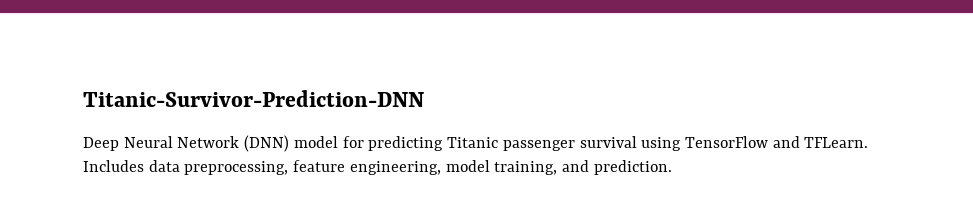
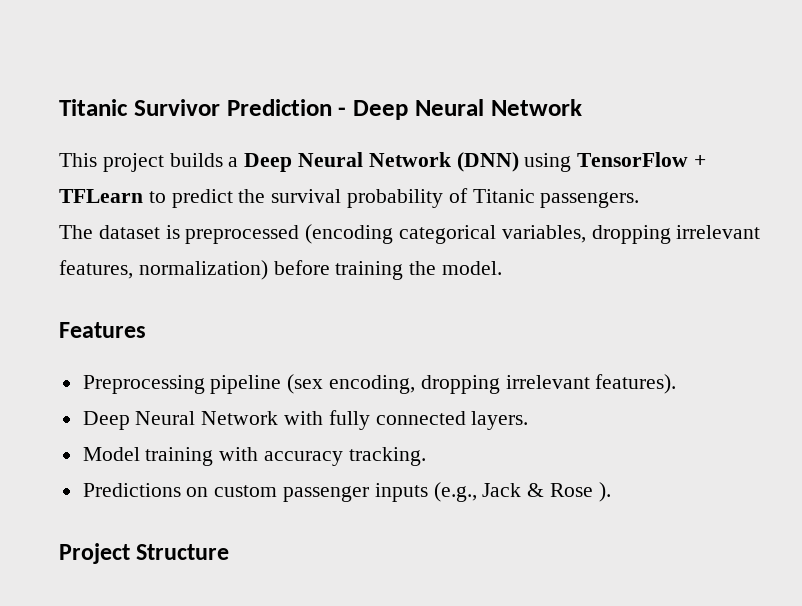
[83,90,424,107] [83,135,869,152] [83,160,672,175] Titanic-Survivor-Prediction-DNN // Deep Neural Network (DNN) model for predicting Titanic passenger survival using TensorFlow and TFLearn. Includes data preprocessing, feature engineering, model training, and prediction. -> [59,99,582,120] [59,152,707,172] [59,188,640,208] [59,224,761,244] [59,260,503,280] [59,322,146,338] [82,374,677,394] [82,410,529,430] [82,447,426,466] [82,482,611,502] [59,543,230,564] Titanic Survivor Prediction - Deep Neural Network // This project builds a Deep Neural Network (DNN) using TensorFlow + TFLearn to predict the survival probability of Titanic passengers. // The dataset is preprocessed (encoding categorical variables, dropping irrelevant features, normalization) before training the model. // Features // Preprocessing pipeline (sex encoding, dropping irrelevant features). // Deep Neural Network with fully connected layers. // Model training with accuracy tracking. // Predictions on custom passenger inputs (e.g., Jack & Rose ). // Project Structure

